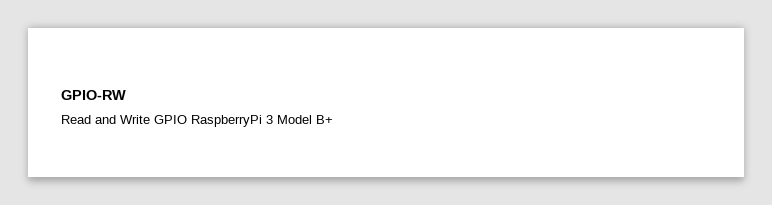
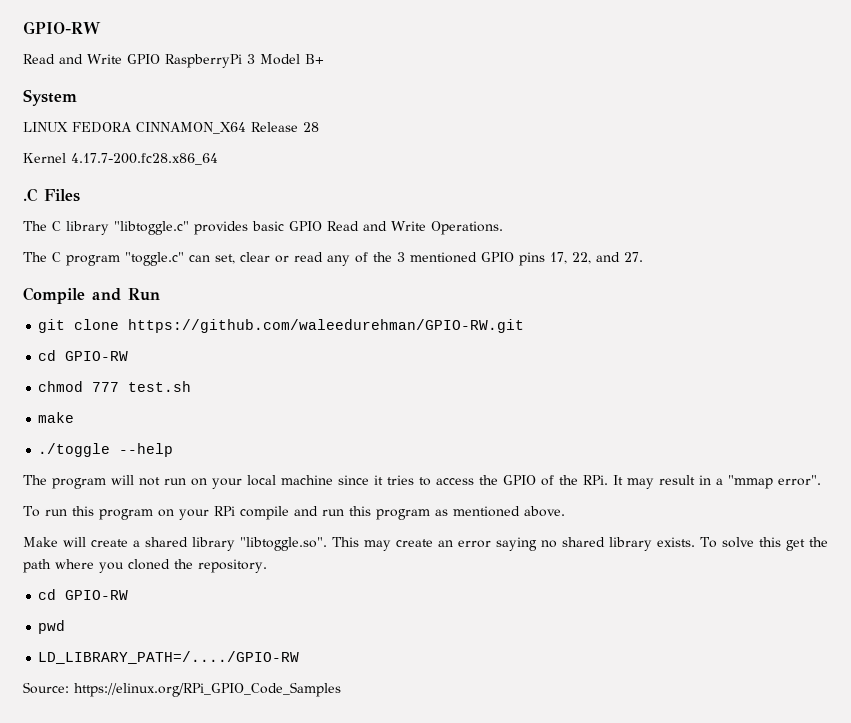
(333, 119) none -> [23,89,77,106] [23,122,319,134] [23,153,218,165] [23,188,80,202] [23,221,503,235] [23,252,643,266] [23,287,160,304] [38,319,525,333] [38,350,129,361] [38,381,192,392] [38,412,75,423] [38,443,174,457] [23,475,821,489] [23,506,565,520] [23,537,828,551] [23,559,267,573] [38,589,129,600] [38,620,66,634] [38,651,300,664] [23,682,341,697] // System // LINUX FEDORA CINNAMON_X64 Release 28 // Kernel 4.17.7-200.fc28.x86_64 // .C Files // The C library "libtoggle.c" provides basic GPIO Read and Write Operations. // The C program "toggle.c" can set, clear or read any of the 3 mentioned GPIO pins 17, 22, and 27. // Compile and Run // git clone https://github.com/waleedurehman/GPIO-RW.git // cd GPIO-RW // chmod 777 test.sh // make // ./toggle --help // The program will not run on your local machine since it tries to access the GPIO of the RPi. It may result in a "mmap error". // To run this program on your RPi compile and run this program as mentioned above. // Make will create a shared library "libtoggle.so". This may create an error saying no shared library exists. To solve this get the path where you cloned the repository. // cd GPIO-RW // pwd // LD_LIBRARY_PATH=/..../GPIO-RW // Source: https://elinux.org/RPi_GPIO_Code_Samples

